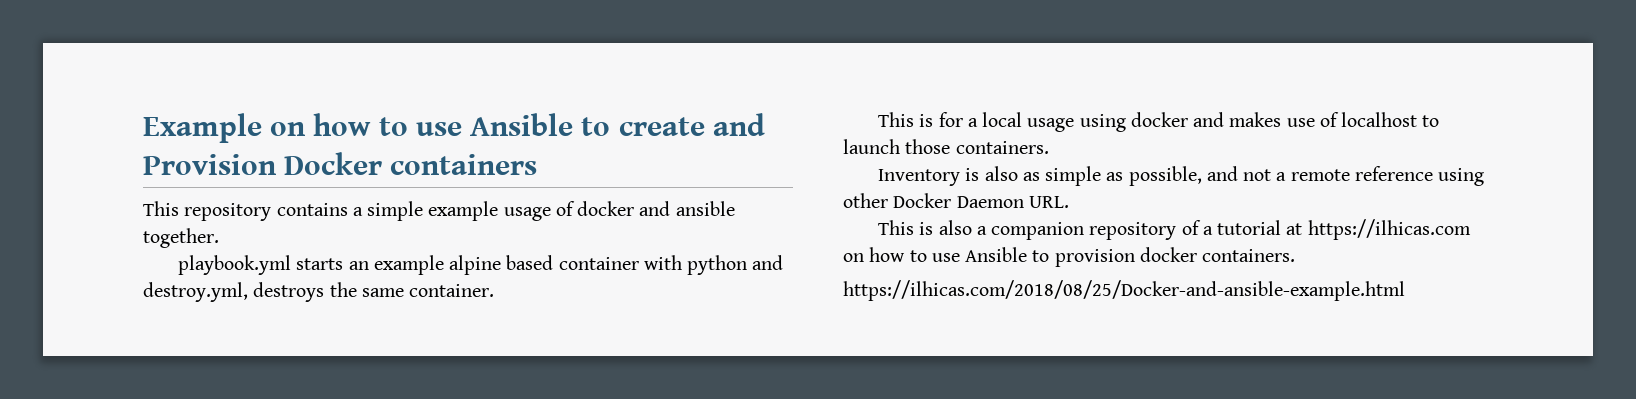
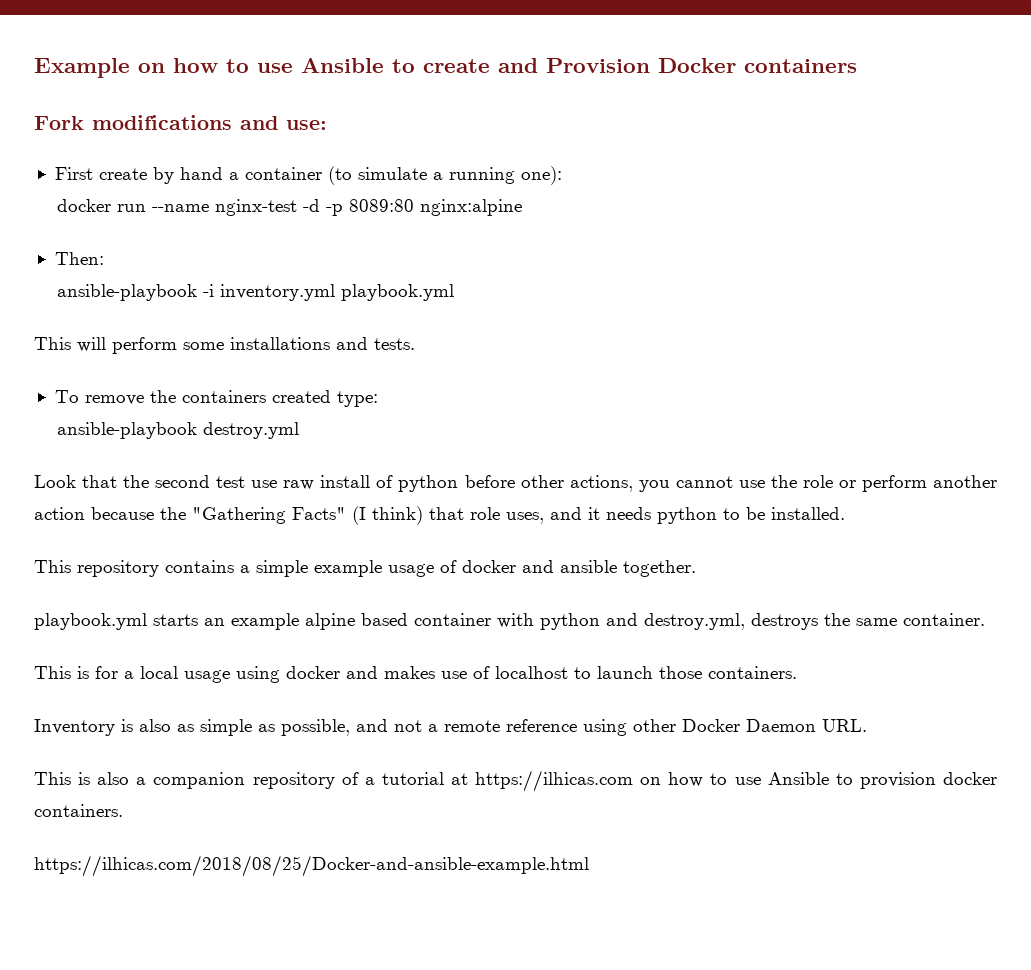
(538, 164) none -> [34,115,327,130] [54,166,562,185] [56,199,522,216] [54,252,104,265] [56,284,454,301] [34,337,415,354] [54,390,378,407] [56,422,299,439] [34,475,997,492] [34,506,845,525] // Fork modifications and use: // First create by hand a container (to simulate a running one): // docker run --name nginx-test -d -p 8089:80 nginx:alpine // Then: // ansible-playbook -i inventory.yml playbook.yml // This will perform some installations and tests. // To remove the containers created type: // ansible-playbook destroy.yml // Look that the second test use raw install of python before other actions, you cannot use the role or perform another action because the "Gathering Facts" (I think) that role uses, and it needs python to be installed.

